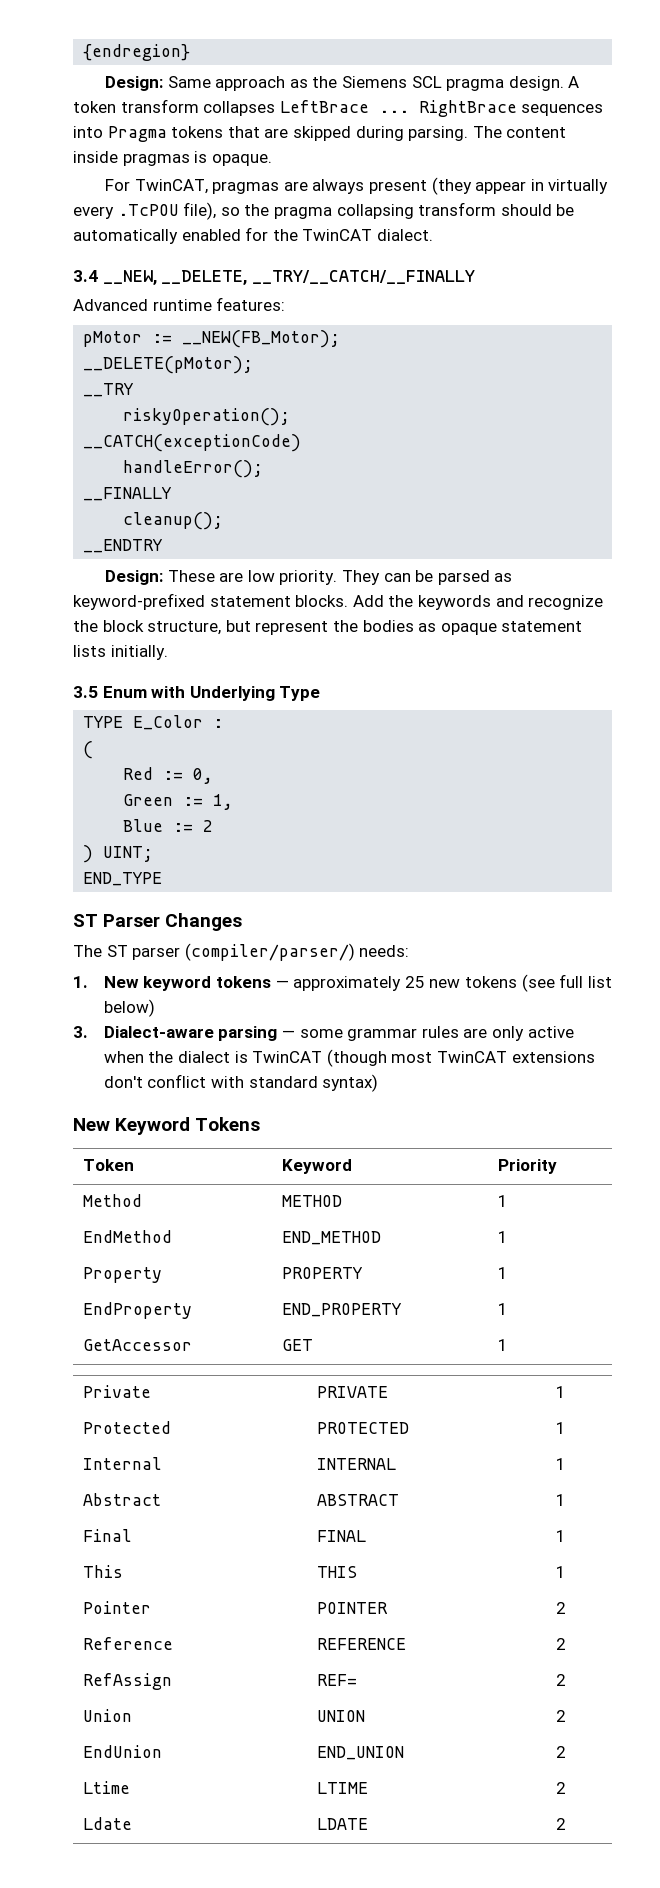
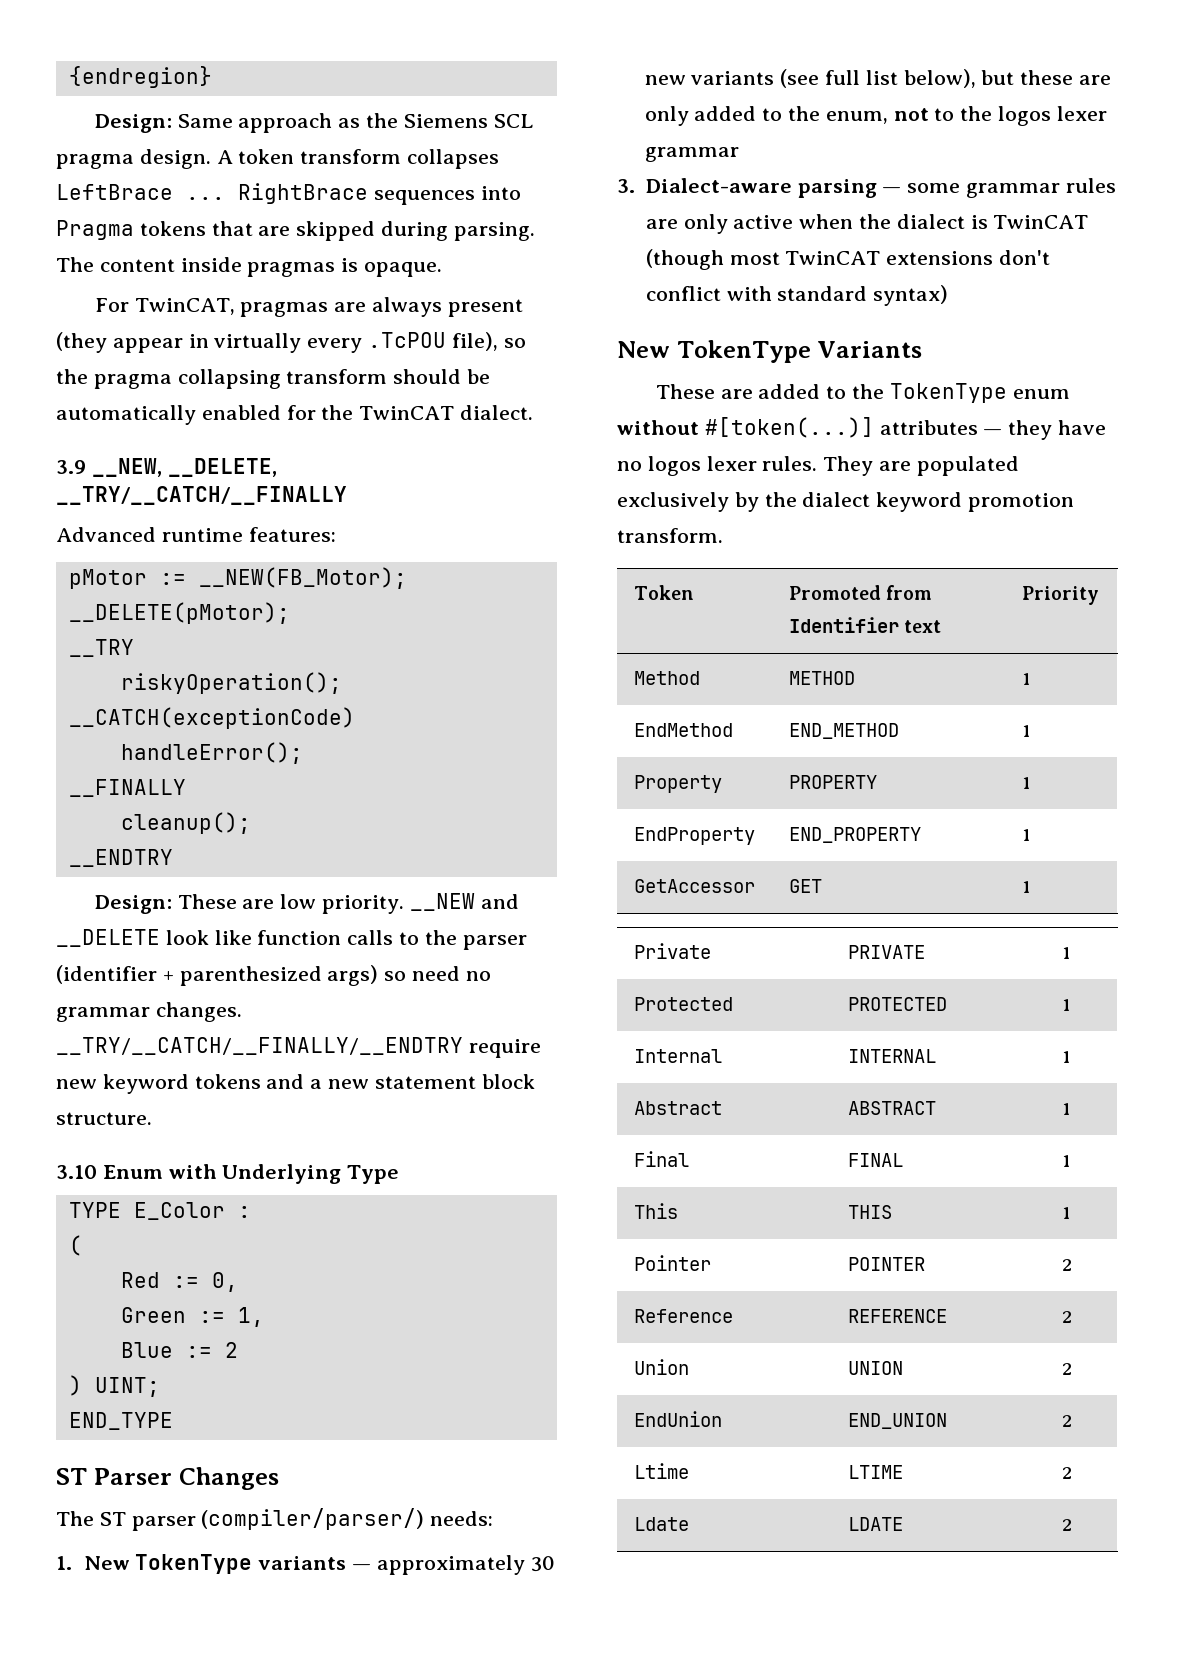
[73,270,98,282] 3.4 -> [56,460,86,474] 3.9
[342,570,513,585] [73,593,604,610] [73,620,583,635] [73,645,168,660] [73,686,98,698] They can be parsed as keyword-prefixed statement blocks. Add the keywords and recognize the block structure, but represent the bodies as opaque statement lists initially. // 3.5 -> [409,893,519,911] [56,929,527,950] [56,965,491,986] [56,1002,242,1022] [56,1037,541,1058] [56,1074,535,1094] [56,1112,152,1125] [56,1165,97,1179] __NEW and __DELETE look like function calls to the parser (identifier + parenthesized args) so need no grammar changes. __TRY/__CATCH/__FINALLY/__ENDTRY require new keyword tokens and a new statement block structure. // 3.10
[143,974,612,992] [103,999,155,1017] keyword tokens — approximately 25 new tokens (see full list below) -> [135,1554,555,1575] [644,69,1112,88] [644,106,1107,126] [644,147,739,162] TokenType variants — approximately 30 new variants (see full list below), but these are only added to the enum, not to the logos lexer grammar
[115,1117,261,1135] [82,1159,134,1171] [281,1159,352,1174] Keyword Tokens // Token | Keyword -> [676,340,923,363] [655,383,1070,403] [617,417,1107,440] [617,456,1019,476] [617,492,1075,512] [617,528,723,543] [633,585,694,600] [788,585,932,600] [788,617,941,633] TokenType Variants // These are added to the TokenType enum without #[token(...)] attributes — they have no logos lexer rules. They are populated exclusively by the dialect keyword promotion transform. // Token | Promoted from Identifier text
[82,1673,172,1690] [316,1674,357,1686] [555,1674,566,1686] // RefAssign | REF= | 2 -> (1072, 1317) none

